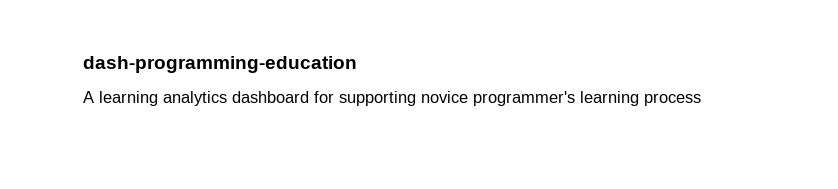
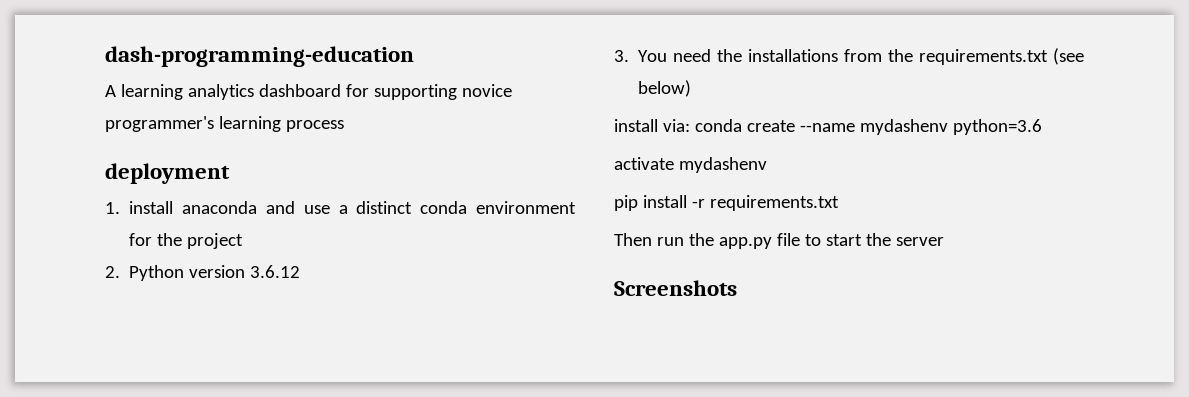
(701, 99) none -> [105,163,230,184] [105,201,576,214] [129,233,244,249] [105,265,301,281] [614,48,1084,65] [638,80,692,97] [614,119,1042,135] [614,157,767,173] [614,195,839,211] [614,233,944,249] [614,280,737,296] // deployment // 1. install anaconda and use a distinct conda environment for the project // 2. Python version 3.6.12 // 3. You need the installations from the requirements.txt (see below) // install via: conda create --name mydashenv python=3.6 // activate mydashenv // pip install -r requirements.txt // Then run the app.py file to start the server // Screenshots

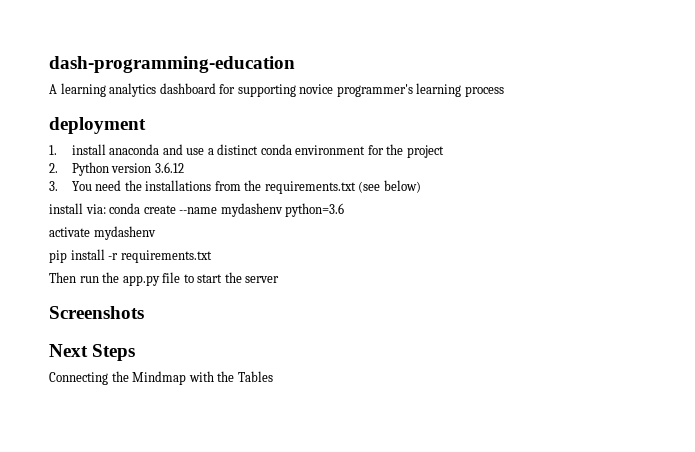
(737, 288) none -> [49,344,136,361] [49,371,273,385] // Next Steps // Connecting the Mindmap with the Tables

